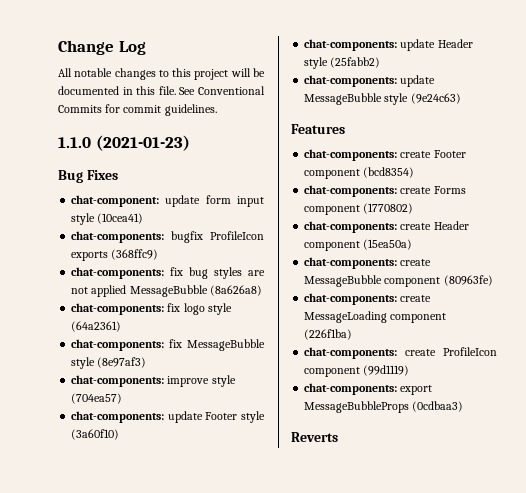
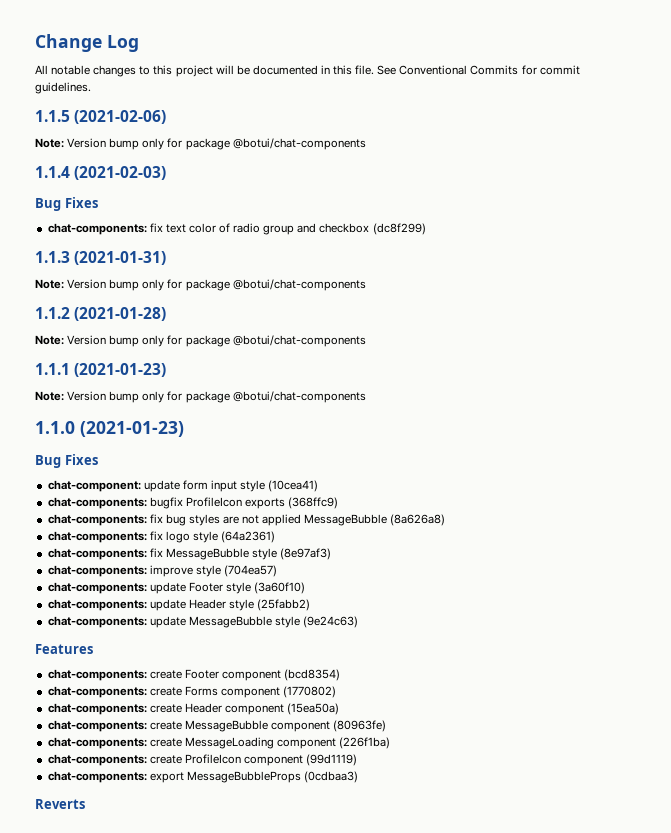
(217, 110) none -> [35,110,167,124] [35,138,366,150] [35,166,167,180] [35,197,98,211] [47,223,426,235] [35,251,167,265] [35,279,366,291] [35,307,167,321] [35,335,366,347] [35,363,167,377] [35,391,366,403] // 1.1.5 (2021-02-06) // Note: Version bump only for package @botui/chat-components // 1.1.4 (2021-02-03) // Bug Fixes // chat-components: fix text color of radio group and checkbox (dc8f299) // 1.1.3 (2021-01-31) // Note: Version bump only for package @botui/chat-components // 1.1.2 (2021-01-28) // Note: Version bump only for package @botui/chat-components // 1.1.1 (2021-01-23) // Note: Version bump only for package @botui/chat-components

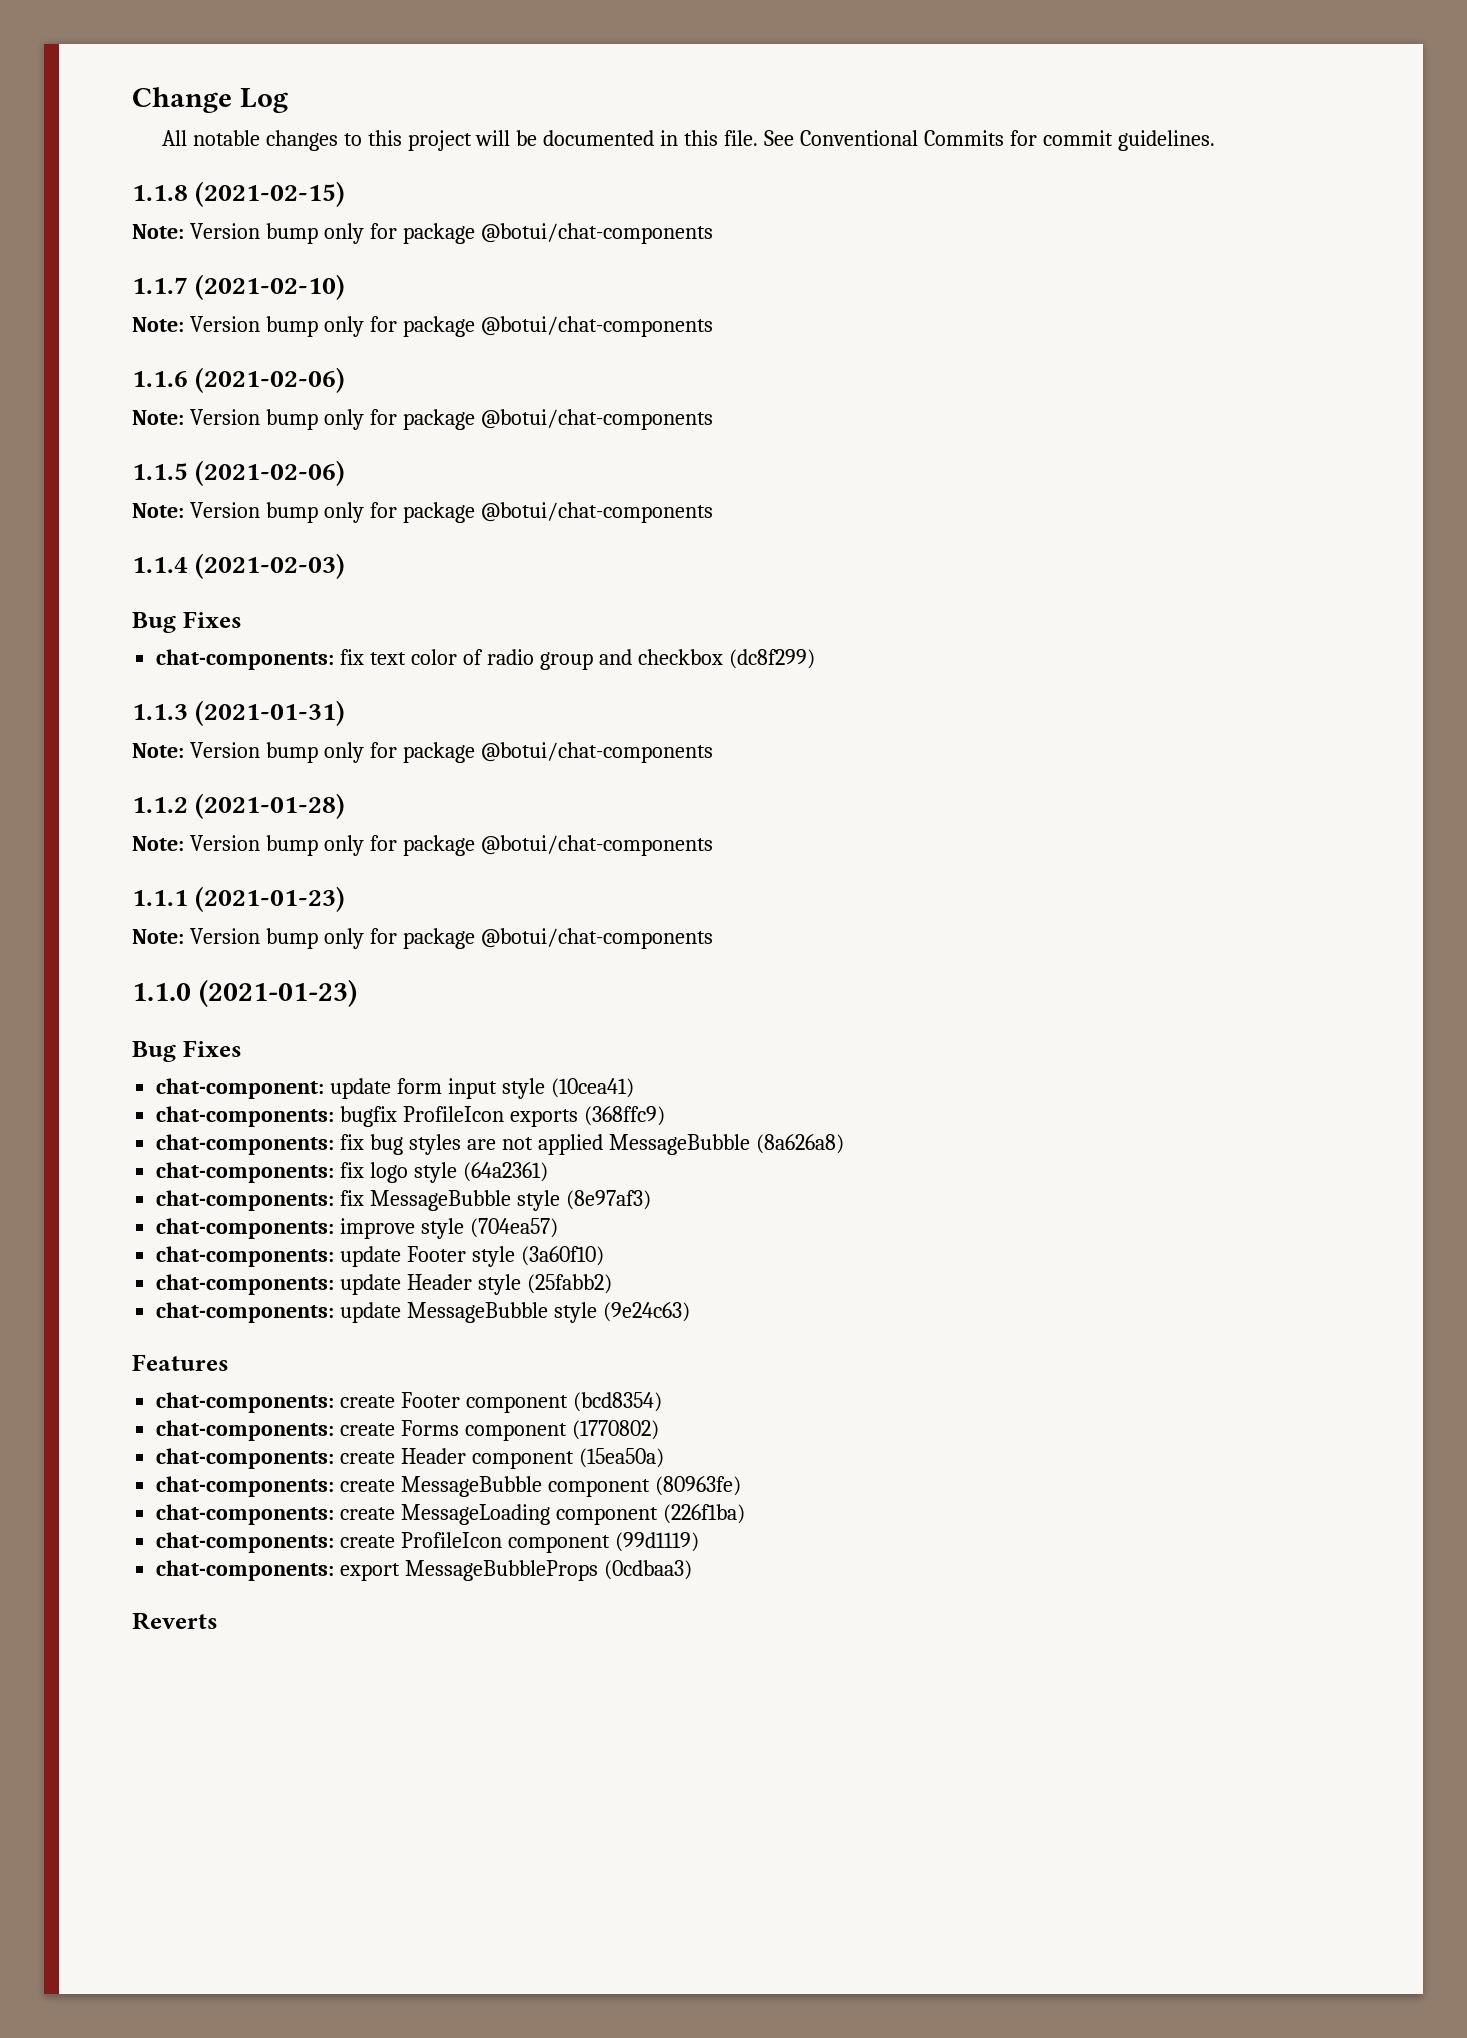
(91, 88) none -> [132,181,346,207] [132,223,713,244] [132,274,346,300] [132,316,713,337] [132,367,346,393] [132,409,713,430] // 1.1.8 (2021-02-15) // Note: Version bump only for package @botui/chat-components // 1.1.7 (2021-02-10) // Note: Version bump only for package @botui/chat-components // 1.1.6 (2021-02-06) // Note: Version bump only for package @botui/chat-components

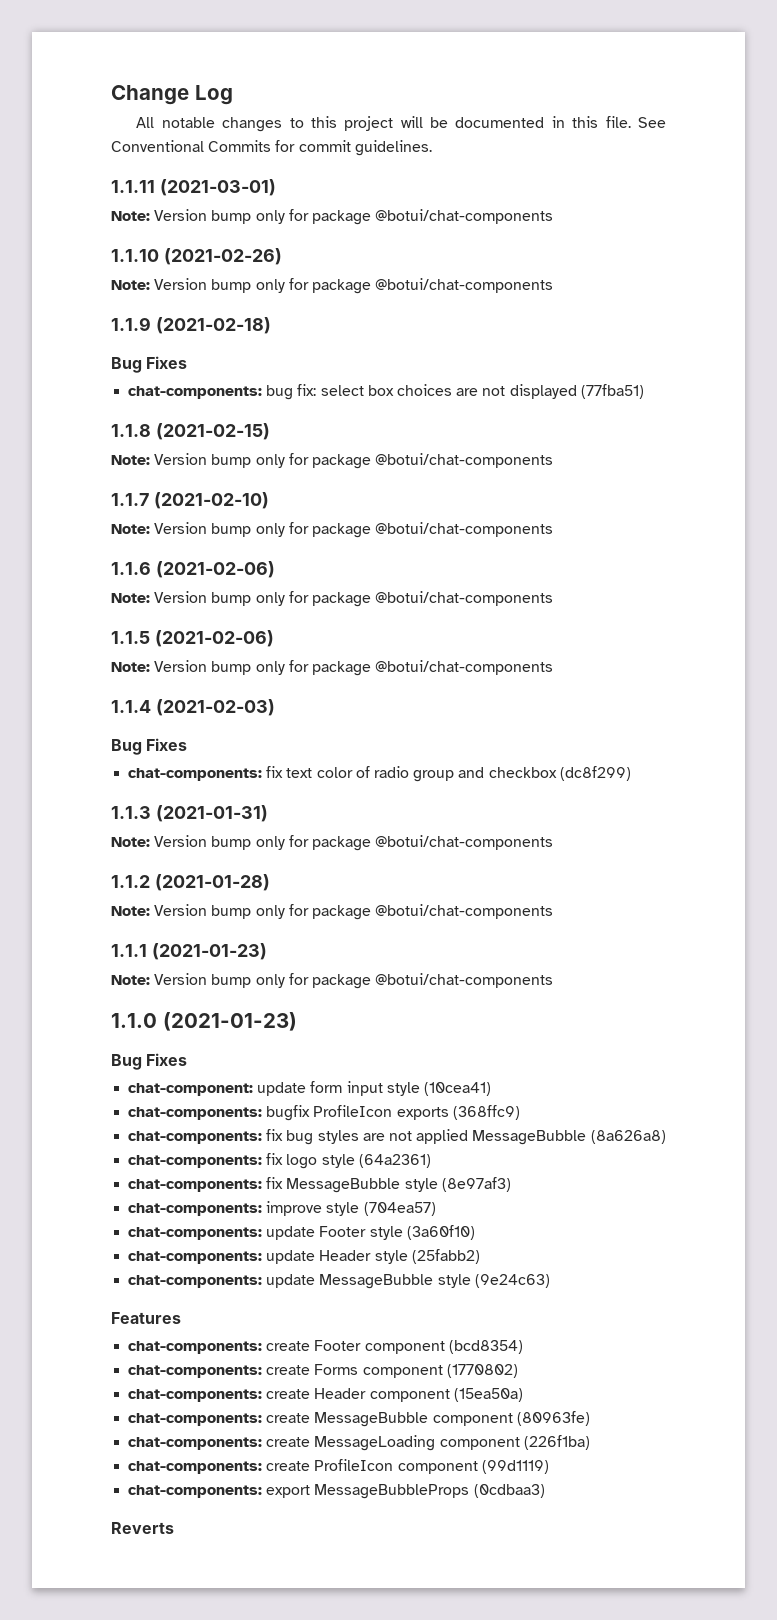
(1215, 140) none -> [111,179,276,196] [111,209,554,225] [111,248,282,265] [111,278,554,294] [111,317,271,334] [111,356,188,373] [128,384,644,400] // 1.1.11 (2021-03-01) // Note: Version bump only for package @botui/chat-components // 1.1.10 (2021-02-26) // Note: Version bump only for package @botui/chat-components // 1.1.9 (2021-02-18) // Bug Fixes // chat-components: bug fix: select box choices are not displayed (77fba51)

